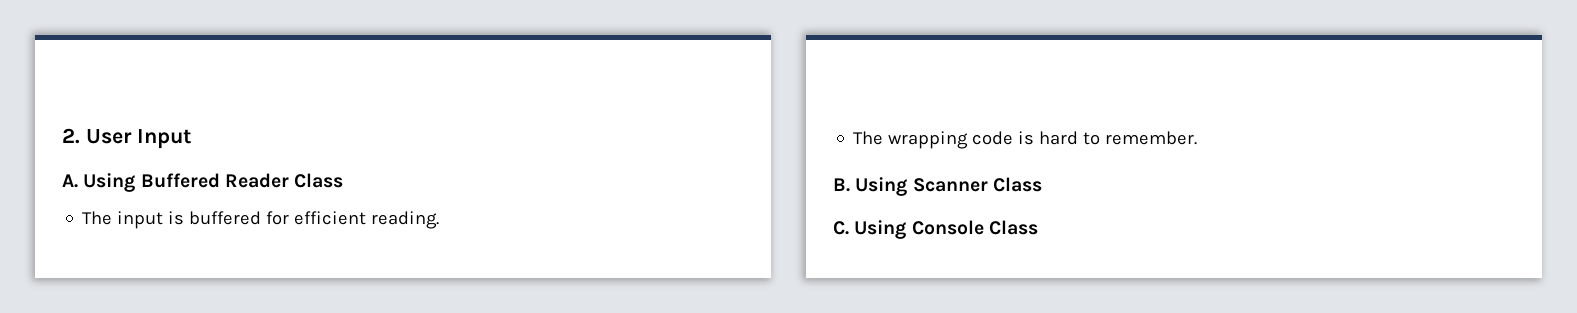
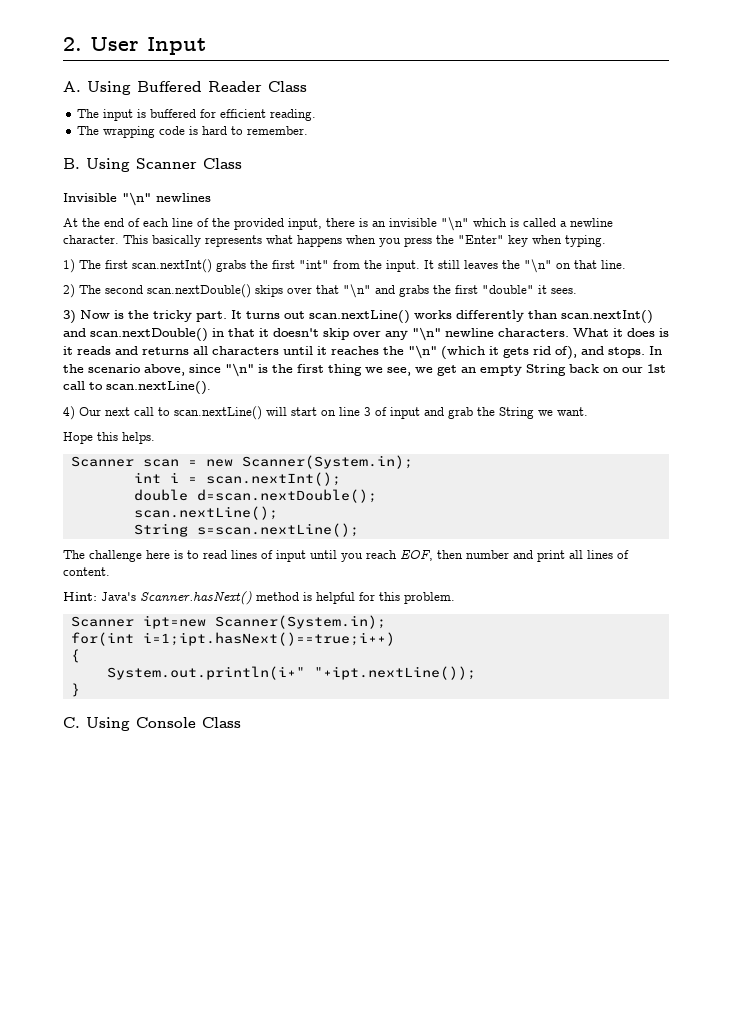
(1042, 184) none -> [63,192,211,206] [63,217,613,231] [63,235,606,247] [63,259,626,273] [63,284,577,298] [63,310,653,324] [63,327,669,342] [63,345,662,360] [63,363,666,377] [63,381,211,395] [63,406,588,420] [63,432,155,444] [70,455,413,469] [133,472,341,486] [133,489,377,503] [133,506,278,520] [133,523,359,537] [63,550,629,562] [63,567,110,576] [63,591,455,605] [70,615,386,629] [70,632,395,646] [70,649,80,663] [106,666,476,680] [70,683,80,697] // Invisible "\n" newlines // At the end of each line of the provided input, there is an invisible "\n" which is called a newline character. This basically represents what happens when you press the "Enter" key when typing. // 1) The first scan.nextInt() grabs the first "int" from the input. It still leaves the "\n" on that line. // 2) The second scan.nextDouble() skips over that "\n" and grabs the first "double" it sees. // 3) Now is the tricky part. It turns out scan.nextLine() works differently than scan.nextInt() and scan.nextDouble() in that it doesn't skip over any "\n" newline characters. What it does is it reads and returns all characters until it reaches the "\n" (which it gets rid of), and stops. In the scenario above, since "\n" is the first thing we see, we get an empty String back on our 1st call to scan.nextLine(). // 4) Our next call to scan.nextLine() will start on line 3 of input and grab the String we want. // Hope this helps. // Scanner scan = new Scanner(System.in); // int i = scan.nextInt(); // double d=scan.nextDouble(); // scan.nextLine(); // String s=scan.nextLine(); // The challenge here is to read lines of input until you reach EOF, then number and print all lines of content. // Hint: Java's Scanner.hasNext() method is helpful for this problem. // Scanner ipt=new Scanner(System.in); // for(int i=1;ipt.hasNext()==true;i++) // { // System.out.println(i+" "+ipt.nextLine()); // }

